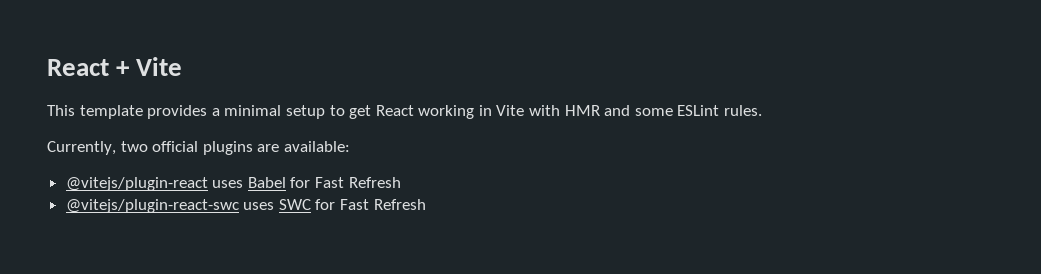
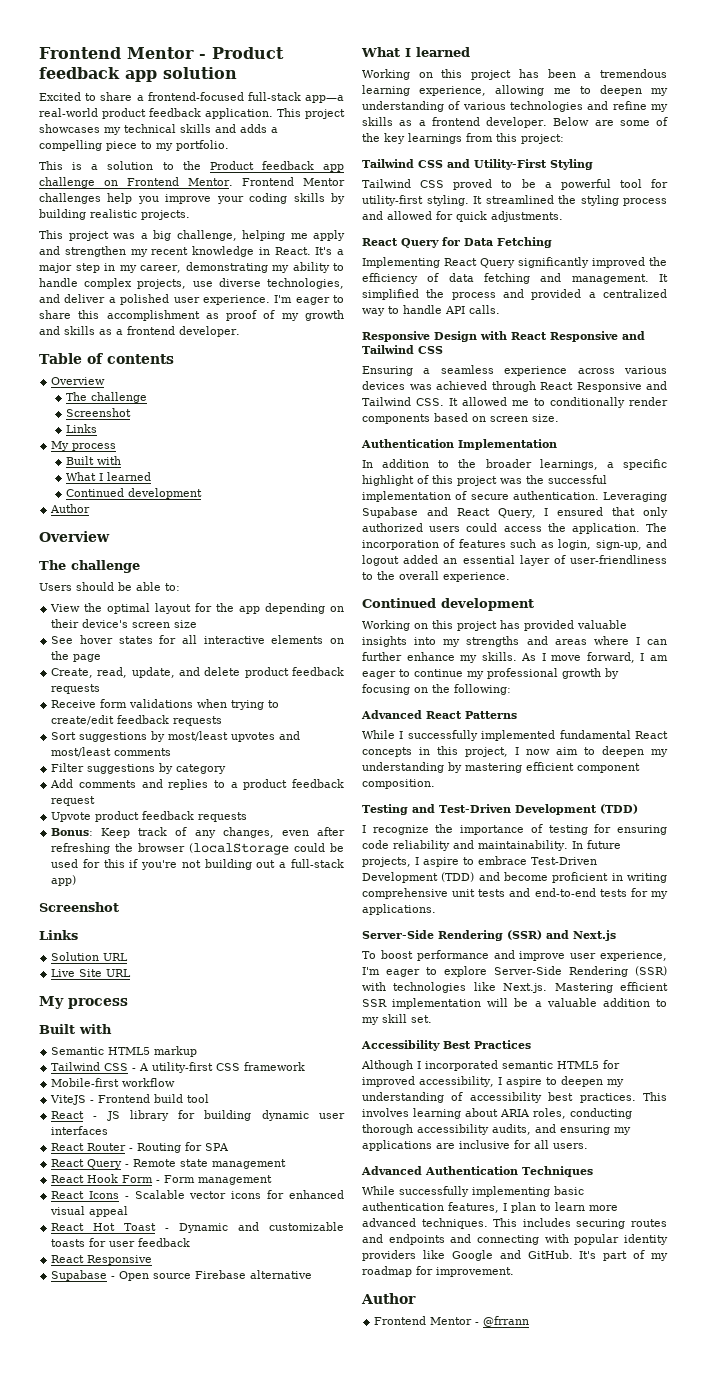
[47,57,183,76] [47,105,763,119] [47,141,350,155] [65,177,401,191] [65,199,426,213] React + Vite // This template provides a minimal setup to get React working in Vite with HMR and some ESLint rules. // Currently, two official plugins are available: // @vitejs/plugin-react uses Babel for Fast Refresh // @vitejs/plugin-react-swc uses SWC for Fast Refresh -> [39,47,284,59] [39,67,237,82] [39,92,345,103] [39,108,345,119] [39,124,278,135] [39,140,229,151] [39,161,344,172] [39,177,345,188] [39,193,345,204] [39,209,190,220] [39,230,345,241] [39,246,344,257] [39,262,344,273] [39,278,344,289] [39,294,344,305] [39,310,344,321] [39,326,240,337] [39,353,174,364] [51,377,106,385] [65,392,147,403] [65,408,131,417] [65,424,97,433] [51,441,117,451] [65,456,121,465] [65,472,151,481] [65,488,202,499] [50,504,91,513] [39,531,110,542] [39,560,140,573] [39,582,180,591] [50,603,345,614] [51,619,198,628] [51,635,344,644] [51,651,102,662] [51,667,344,678] [51,684,101,694] [51,699,280,710] [51,715,223,726] [51,731,301,742] [51,747,172,757] [51,763,227,774] [50,779,344,790] [51,796,96,806] [51,811,248,822] [51,827,346,838] [51,843,344,855] [51,859,344,870] [51,875,77,886] [39,902,119,912] [39,930,78,940] [51,952,129,961] [51,969,132,977] [39,996,128,1009] [39,1024,112,1034] [51,1046,198,1057] [51,1062,306,1073] [51,1078,176,1087] [50,1094,210,1105] [51,1110,345,1121] [51,1126,109,1135] [51,1142,230,1153] [51,1159,287,1169] [51,1174,273,1185] [51,1190,344,1199] [50,1206,129,1217] [51,1222,344,1233] [51,1238,191,1247] [51,1255,153,1265] [51,1270,313,1281] [361,47,470,57] [362,69,667,80] [362,85,668,96] [362,101,668,112] [362,117,668,128] [362,133,564,144] [362,159,593,170] [362,179,668,190] [362,195,667,206] [362,211,563,222] [362,237,552,248] [362,257,667,268] [362,273,668,284] [362,289,667,300] [362,305,500,316] [362,331,645,342] [362,345,443,354] [362,365,667,376] [362,381,667,392] [362,397,668,408] [362,413,559,424] [361,439,557,450] [362,459,667,470] [362,475,607,486] [362,491,667,502] [362,507,668,518] [362,523,667,534] [362,539,667,550] [362,555,667,566] [362,571,510,582] [362,598,534,611] [362,620,627,631] [362,636,667,647] [362,652,668,663] [362,668,619,679] [362,684,511,695] [361,710,517,719] [362,730,668,741] [362,746,668,757] [362,762,640,773] [362,779,435,789] [362,804,638,815] [362,824,667,835] [362,840,621,851] [362,856,597,867] [362,872,667,883] [362,888,668,899] [362,904,436,915] [362,930,616,941] [362,950,667,961] [362,966,667,977] [362,982,668,993] [362,998,667,1009] [362,1014,432,1025] [361,1040,531,1051] [361,1060,620,1071] [362,1076,624,1087] [362,1092,667,1103] [362,1108,632,1119] [362,1124,631,1135] [362,1140,588,1151] [361,1166,593,1177] [362,1186,584,1197] [362,1202,618,1213] [362,1218,667,1229] [362,1234,668,1245] [362,1250,668,1261] [362,1266,514,1277] [361,1293,416,1304] [374,1316,530,1327] Frontend Mentor - Product feedback app solution // Excited to share a frontend-focused full-stack app—a real-world product feedback application. This project showcases my technical skills and adds a compelling piece to my portfolio. // This is a solution to the Product feedback app challenge on Frontend Mentor. Frontend Mentor challenges help you improve your coding skills by building realistic projects. // This project was a big challenge, helping me apply and strengthen my recent knowledge in React. It's a major step in my career, demonstrating my ability to handle complex projects, use diverse technologies, and deliver a polished user experience. I'm eager to share this accomplishment as proof of my growth and skills as a frontend developer. // Table of contents // Overview // The challenge // Screenshot // Links // My process // Built with // What I learned // Continued development // Author // Overview // The challenge // Users should be able to: // View the optimal layout for the app depending on their device's screen size // See hover states for all interactive elements on the page // Create, read, update, and delete product feedback requests // Receive form validations when trying to create/edit feedback requests // Sort suggestions by most/least upvotes and most/least comments // Filter suggestions by category // Add comments and replies to a product feedback request // Upvote product feedback requests // Bonus: Keep track of any changes, even after refreshing the browser (localStorage could be used for this if you're not building out a full-stack app) // Screenshot // Links // Solution URL // Live Site URL // My process // Built with // Semantic HTML5 markup // Tailwind CSS - A utility-first CSS framework // Mobile-first workflow // ViteJS - Frontend build tool // React - JS library for building dynamic user interfaces // React Router - Routing for SPA // React Query - Remote state management // React Hook Form - Form management // React Icons - Scalable vector icons for enhanced visual appeal // React Hot Toast - Dynamic and customizable toasts for user feedback // React Responsive // Supabase - Open source Firebase alternative // What I learned // Working on this project has been a tremendous learning experience, allowing me to deepen my understanding of various technologies and refine my skills as a frontend developer. Below are some of the key learnings from this project: // Tailwind CSS and Utility-First Styling // Tailwind CSS proved to be a powerful tool for utility-first styling. It streamlined the styling process and allowed for quick adjustments. // React Query for Data Fetching // Implementing React Query significantly improved the efficiency of data fetching and management. It simplified the process and provided a centralized way to handle API calls. // Responsive Design with React Responsive and Tailwind CSS // Ensuring a seamless experience across various devices was achieved through React Responsive and Tailwind CSS. It allowed me to conditionally render components based on screen size. // Authentication Implementation // In addition to the broader learnings, a specific highlight of this project was the successful implementation of secure authentication. Leveraging Supabase and React Query, I ensured that only authorized users could access the application. The incorporation of features such as login, sign-up, and logout added an essential layer of user-friendliness to the overall experience. // Continued development // Working on this project has provided valuable insights into my strengths and areas where I can further enhance my skills. As I move forward, I am eager to continue my professional growth by focusing on the following: // Advanced React Patterns // While I successfully implemented fundamental React concepts in this project, I now aim to deepen my understanding by mastering efficient component composition. // Testing and Test-Driven Development (TDD) // I recognize the importance of testing for ensuring code reliability and maintainability. In future projects, I aspire to embrace Test-Driven Development (TDD) and become proficient in writing comprehensive unit tests and end-to-end tests for my applications. // Server-Side Rendering (SSR) and Next.js // To boost performance and improve user experience, I'm eager to explore Server-Side Rendering (SSR) with technologies like Next.js. Mastering efficient SSR implementation will be a valuable addition to my skill set. // Accessibility Best Practices // Although I incorporated semantic HTML5 for improved accessibility, I aspire to deepen my understanding of accessibility best practices. This involves learning about ARIA roles, conducting thorough accessibility audits, and ensuring my applications are inclusive for all users. // Advanced Authentication Techniques // While successfully implementing basic authentication features, I plan to learn more advanced techniques. This includes securing routes and endpoints and connecting with popular identity providers like Google and GitHub. It's part of my roadmap for improvement. // Author // Frontend Mentor - @frrann

